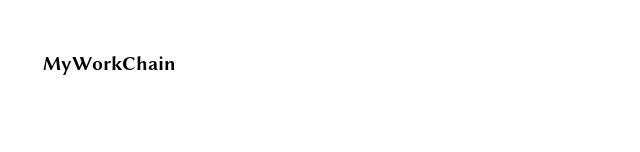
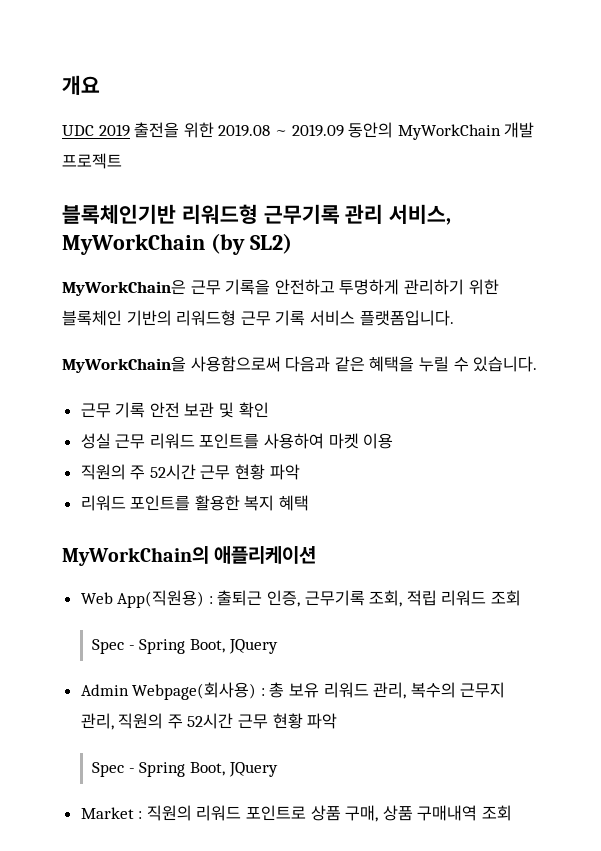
[43,56,176,75] MyWorkChain -> [62,75,100,95] [62,122,535,140] [62,153,122,169] [62,204,452,225] [62,233,292,255] [62,279,499,296] [62,310,454,326] [62,356,538,373] [80,402,269,418] [80,433,394,449] [80,464,300,480] [80,495,310,511] [62,546,317,566] [80,590,522,608] [92,639,278,654] [80,682,506,700] [80,713,338,730] [92,762,278,777] [80,805,513,822] 개요 // UDC 2019 출전을 위한 2019.08 ~ 2019.09 동안의 MyWorkChain 개발 프로젝트 // 블록체인기반 리워드형 근무기록 관리 서비스, MyWorkChain (by SL2) // MyWorkChain은 근무 기록을 안전하고 투명하게 관리하기 위한 블록체인 기반의 리워드형 근무 기록 서비스 플랫폼입니다. // MyWorkChain을 사용함으로써 다음과 같은 혜택을 누릴 수 있습니다. // 근무 기록 안전 보관 및 확인 // 성실 근무 리워드 포인트를 사용하여 마켓 이용 // 직원의 주 52시간 근무 현황 파악 // 리워드 포인트를 활용한 복지 혜택 // MyWorkChain의 애플리케이션 // Web App(직원용) : 출퇴근 인증, 근무기록 조회, 적립 리워드 조회 // Spec - Spring Boot, JQuery // Admin Webpage(회사용) : 총 보유 리워드 관리, 복수의 근무지 관리, 직원의 주 52시간 근무 현황 파악 // Spec - Spring Boot, JQuery // Market : 직원의 리워드 포인트로 상품 구매, 상품 구매내역 조회

